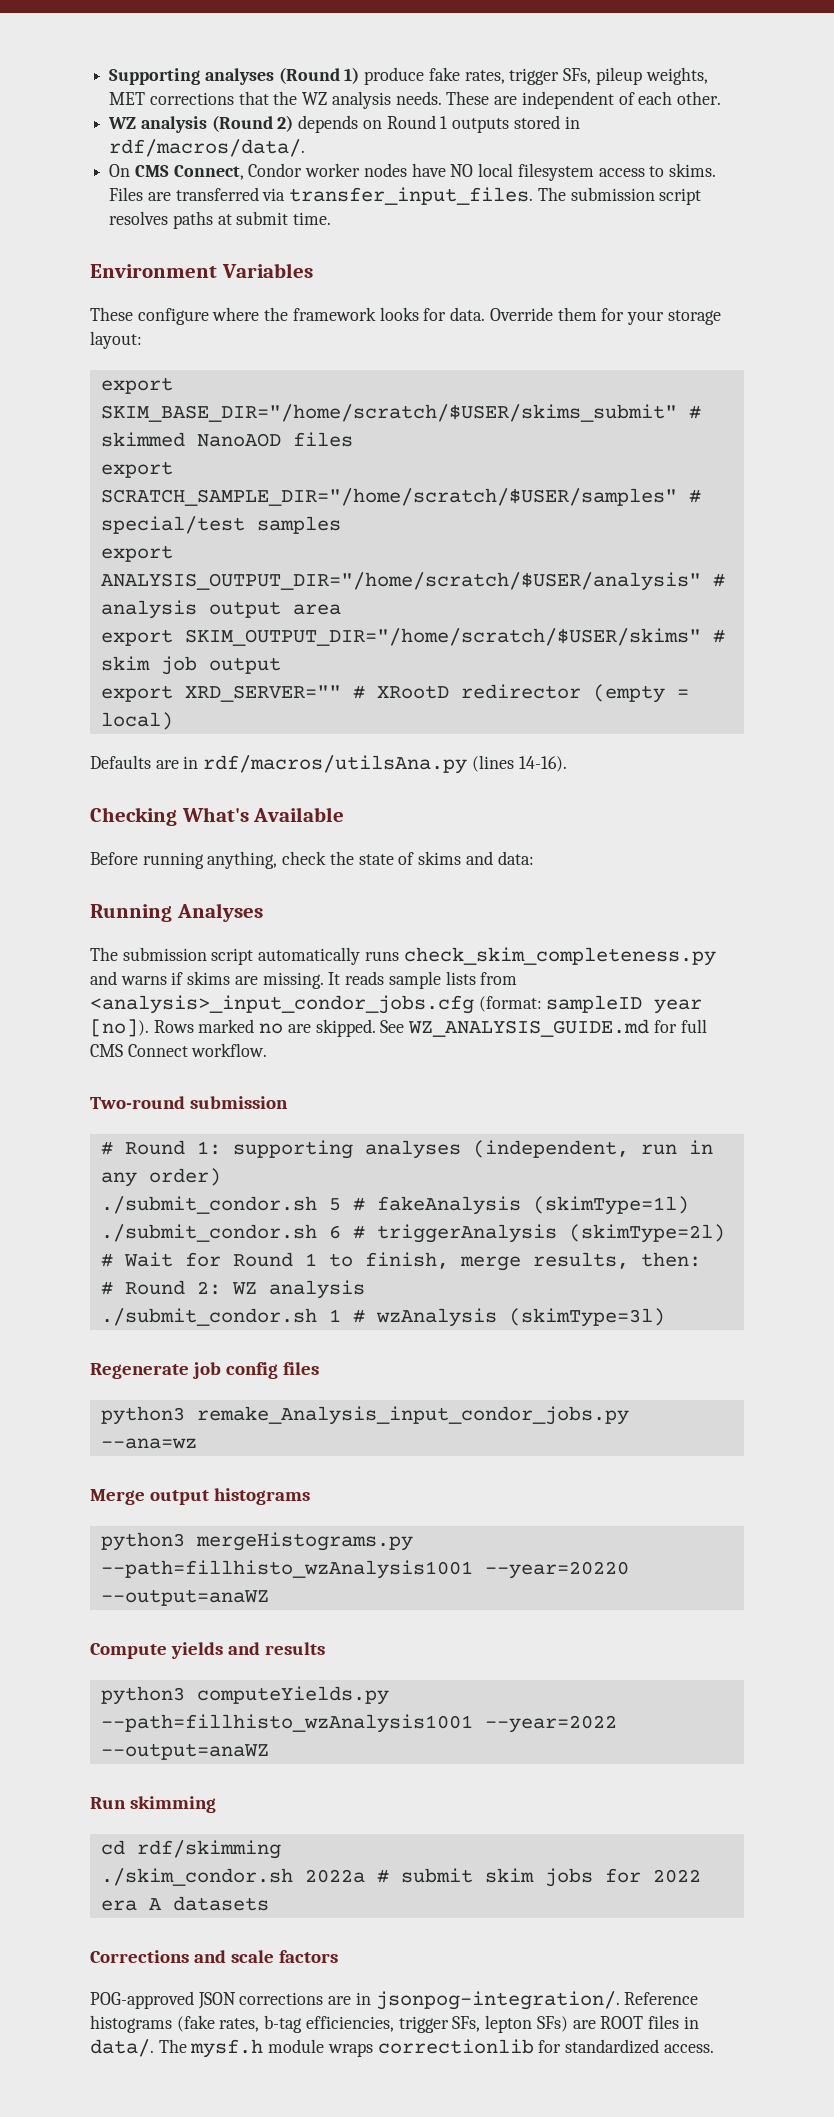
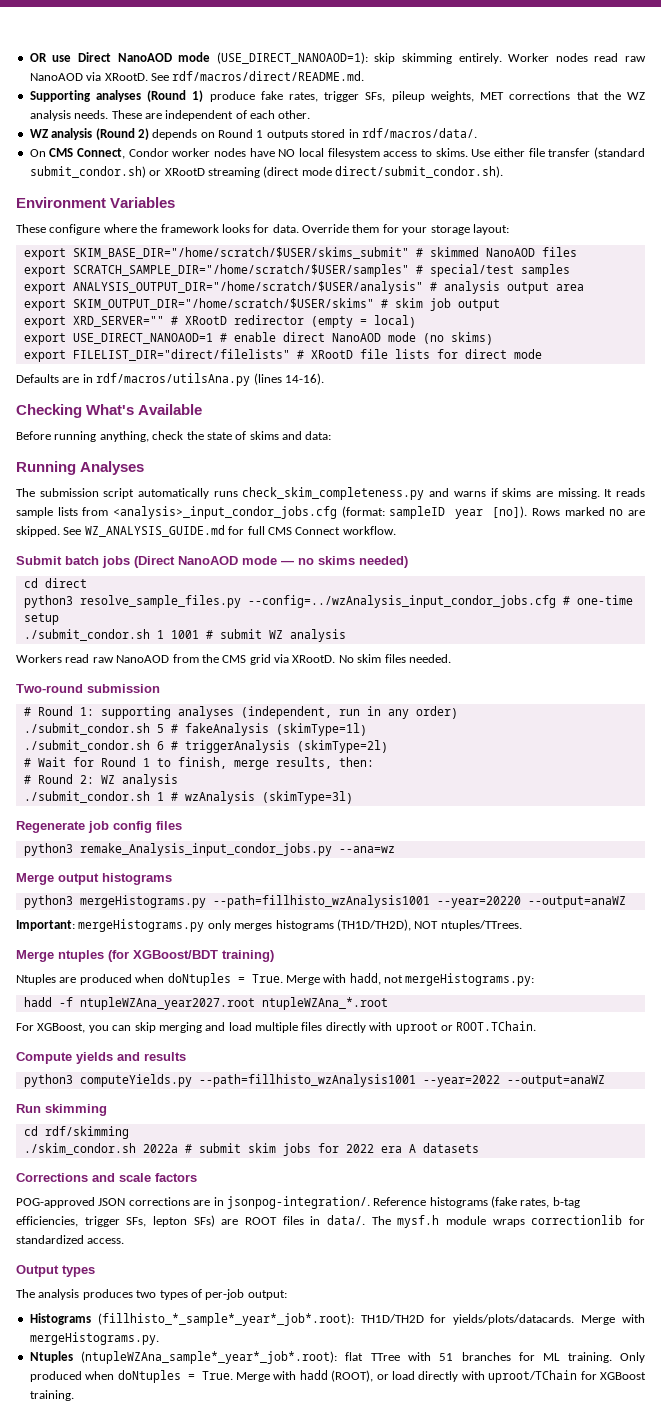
(109, 76) none -> [29,52,646,64] [29,71,365,81] OR use Direct NanoAOD mode (USE_DIRECT_NANOAOD=1): skip skimming entirely. Worker nodes read raw NanoAOD via XRootD. See rdf/macros/direct/README.md. //
[109,187,702,205] [109,211,332,229] Files are transferred via transfer_input_files. The submission script resolves paths at submit time. -> [471,147,646,159] [29,166,503,178] Use either file transfer (standard submit_condor.sh) or XRootD streaming (direct mode direct/submit_condor.sh).
(173, 721) none -> [23,332,493,345] [23,349,542,362] // export USE_DIRECT_NANOAOD=1 # enable direct NanoAOD mode (no skims) // export FILELIST_DIR="direct/filelists" # XRootD file lists for direct mode
(268, 1050) none -> [16,556,408,568] [23,578,87,588] [23,595,633,608] [23,613,59,625] [23,629,346,642] [16,654,451,665] // Submit batch jobs (Direct NanoAOD mode — no skims needed) // cd direct // python3 resolve_sample_files.py --config=../wzAnalysis_input_condor_jobs.cfg # one-time setup // ./submit_condor.sh 1 1001 # submit WZ analysis // Workers read raw NanoAOD from the CMS grid via XRootD. No skim files needed.
(269, 1597) none -> [16,919,522,932] [16,950,274,962] [16,973,535,986] [23,997,388,1010] [16,1021,537,1034] // Important: mergeHistograms.py only merges histograms (TH1D/TH2D), NOT ntuples/TTrees. // Merge ntuples (for XGBoost/BDT training) // Ntuples are produced when doNtuples = True. Merge with hadd, not mergeHistograms.py: // hadd -f ntupleWZAna_year2027.root ntupleWZAna_*.root // For XGBoost, you can skip merging and load multiple files directly with uproot or ROOT.TChain.
(714, 2048) none -> [16,1265,95,1277] [16,1289,287,1300] [29,1313,645,1326] [29,1332,159,1345] [29,1351,645,1364] [29,1370,646,1383] [29,1390,74,1401] // Output types // The analysis produces two types of per-job output: // Histograms (fillhisto_*_sample*_year*_job*.root): TH1D/TH2D for yields/plots/datacards. Merge with mergeHistograms.py. // Ntuples (ntupleWZAna_sample*_year*_job*.root): flat TTree with 51 branches for ML training. Only produced when doNtuples = True. Merge with hadd (ROOT), or load directly with uproot/TChain for XGBoost training.

